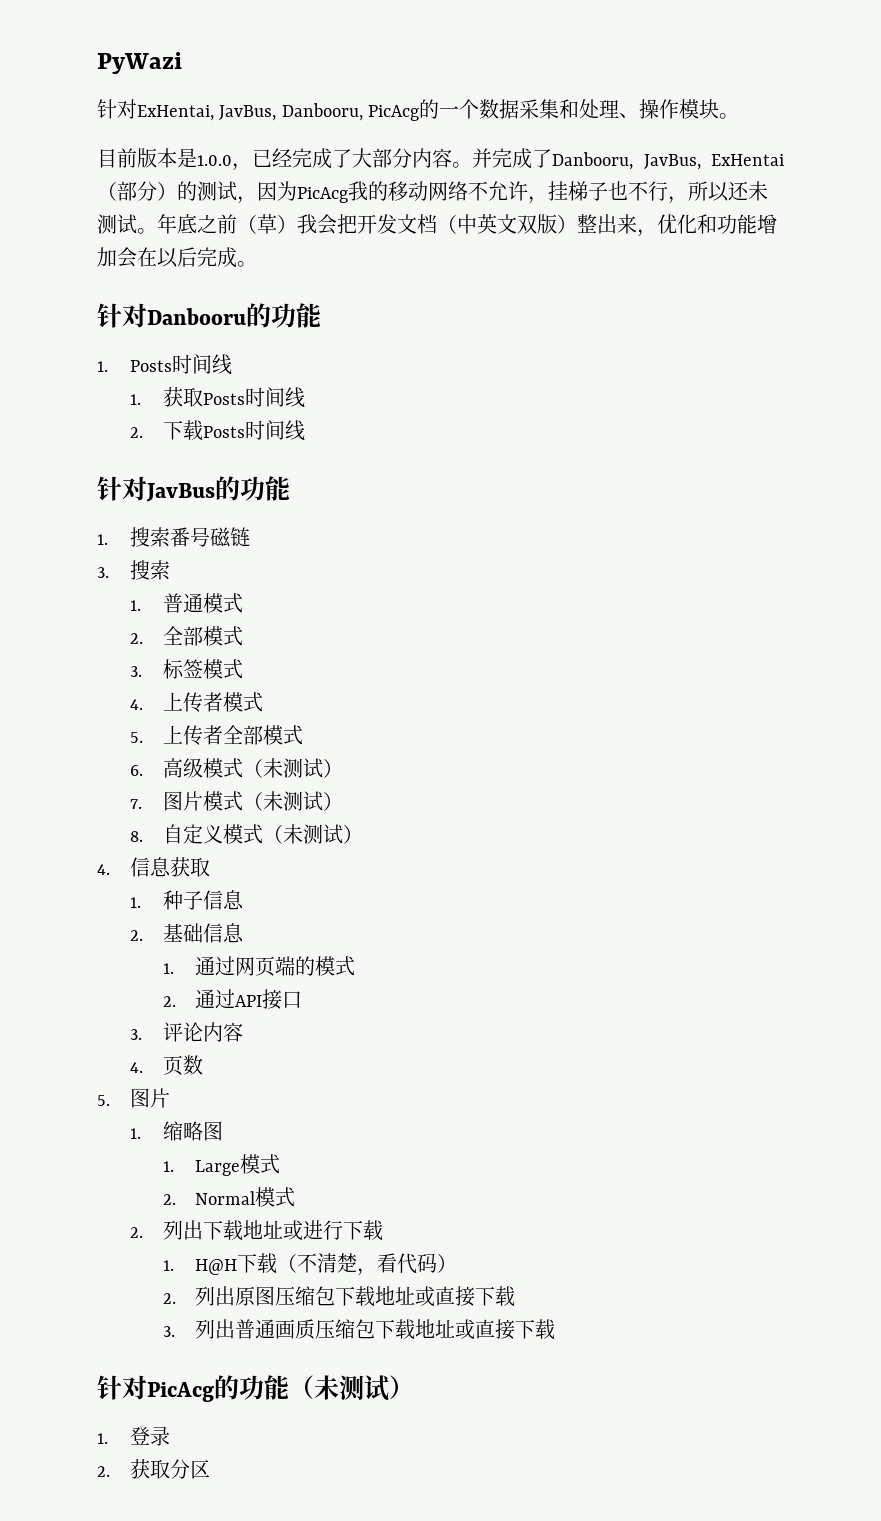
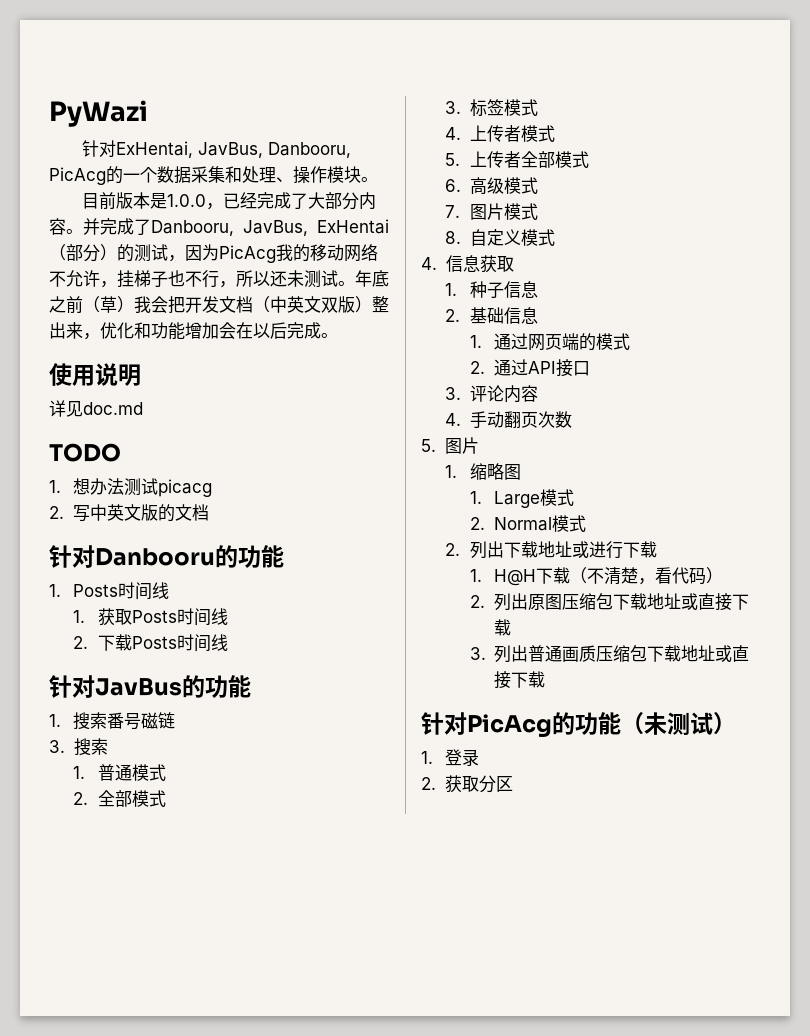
(257, 264) none -> [49,363,141,386] [49,400,143,417] [49,443,121,462] [49,478,213,497] [49,504,210,522] // 使用说明 // 详见doc.md // TODO // 1.想办法测试picacg // 2.写中英文版的文档
[242,758,343,778] （未测试） -> (538, 185) none
[242,791,343,811] （未测试） -> (538, 211) none
[262,824,363,844] （未测试） -> (555, 237) none
[162,1055,183,1075] 页 -> [469,411,555,429] 手动翻页次

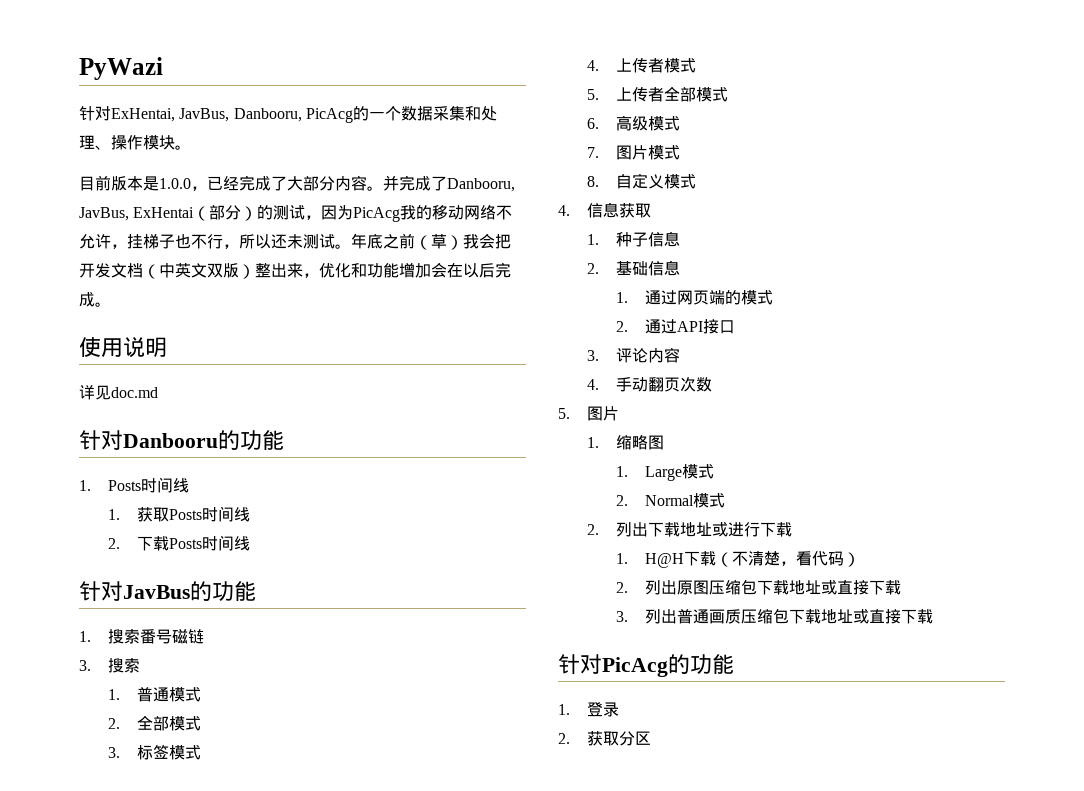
[49,443,121,462] [49,478,213,497] [49,504,210,522] // TODO // 1.想办法测试picacg // 2.写中英文版的文档 -> (158, 392) none
[621,712,736,735] （未测试） -> (734, 664) none

